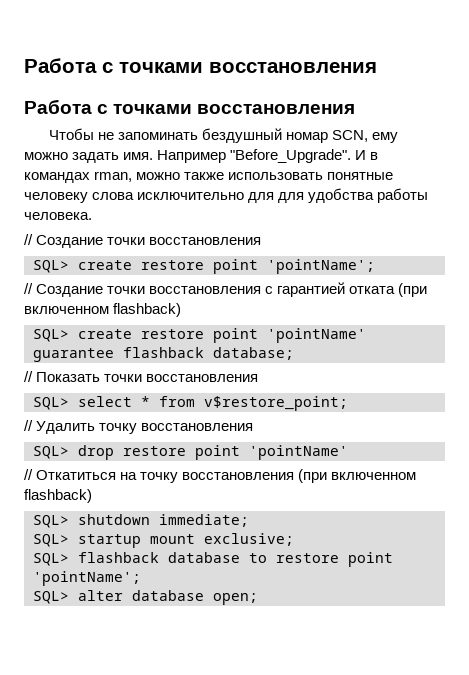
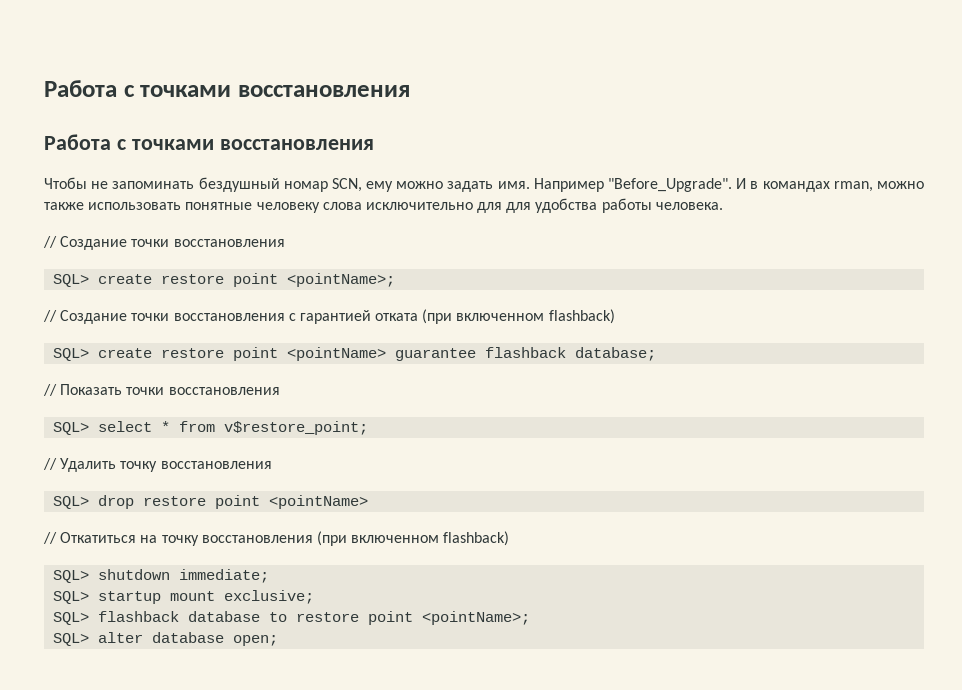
[267,259,375,274] 'pointName'; -> [287,273,396,287] <pointName>;
[267,328,366,343] 'pointName' -> [287,347,387,361] <pointName>
[249,445,348,460] 'pointName' -> [269,495,369,509] <pointName>
[33,571,141,586] 'pointName'; -> [422,611,531,625] <pointName>;

